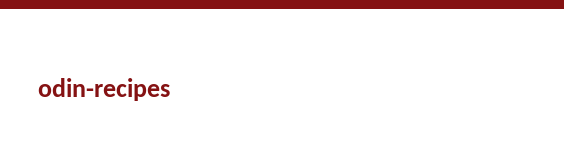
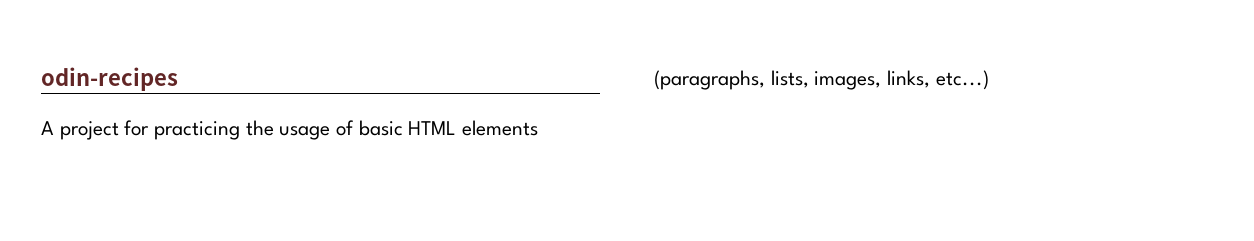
(170, 89) none -> [41,120,539,140] [654,70,989,90] // A project for practicing the usage of basic HTML elements (paragraphs, lists, images, links, etc...)

